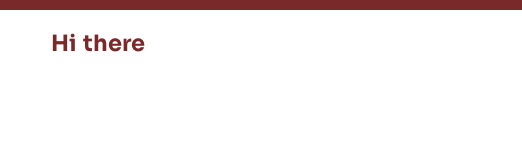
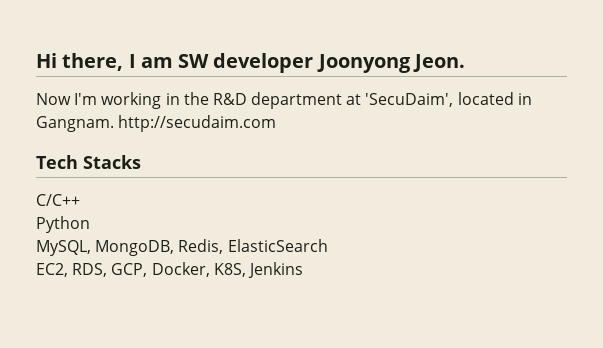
[83,34,146,52] there -> [62,53,465,73] [36,92,532,109] [36,115,277,132] [36,155,141,169] [36,194,80,206] [36,216,90,233] [36,239,328,256] [36,262,303,278] there, I am SW developer Joonyong Jeon. // Now I'm working in the R&D department at 'SecuDaim', located in Gangnam. http://secudaim.com // Tech Stacks // C/C++ // Python // MySQL, MongoDB, Redis, ElasticSearch // EC2, RDS, GCP, Docker, K8S, Jenkins

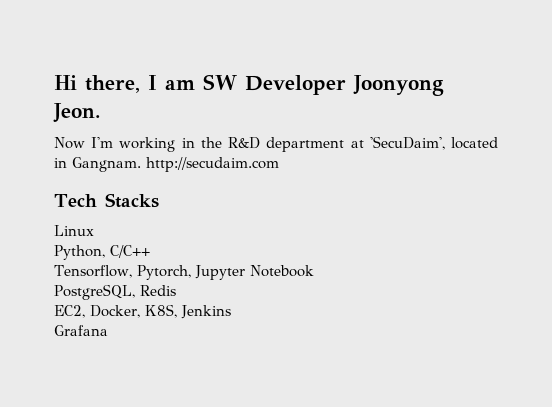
[213,53,314,73] developer -> [245,75,346,95] Developer
(141, 162) none -> [54,225,94,236] [54,245,105,260] Linux // Python,
[36,216,90,233] [36,239,328,256] Python // MySQL, MongoDB, Redis, ElasticSearch -> [54,265,314,280] [54,284,176,300] Tensorflow, Pytorch, Jupyter Notebook // PostgreSQL, Redis
[72,263,148,277] RDS, GCP, -> (85, 311) none
(303, 270) none -> [54,325,108,336] // Grafana

